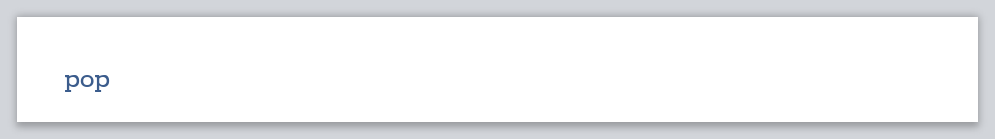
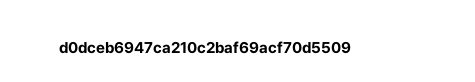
[64,75,110,92] pop -> [59,41,351,54] d0dceb6947ca210c2baf69acf70d5509

